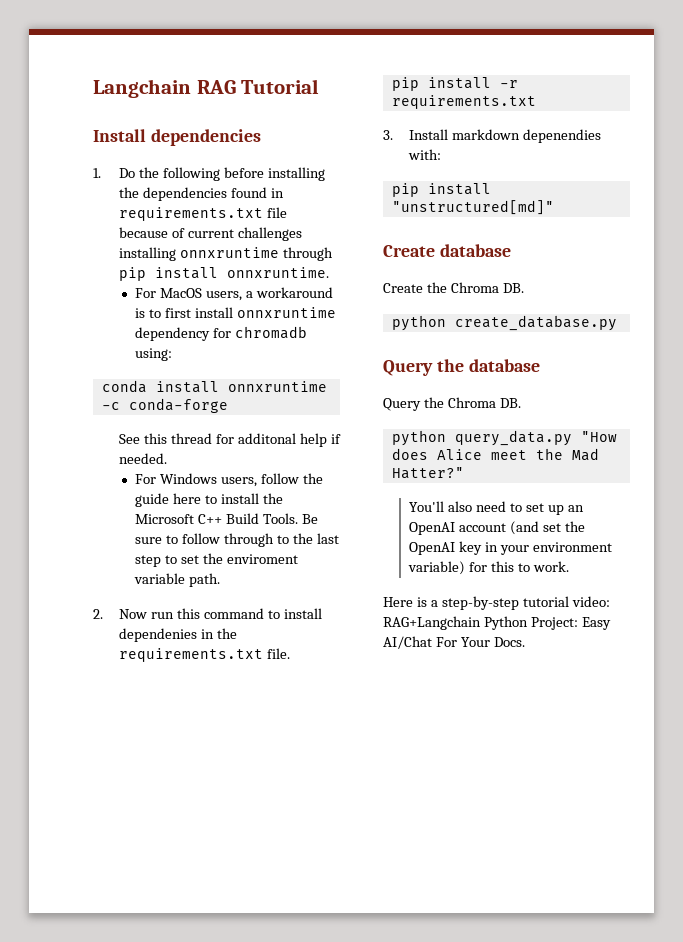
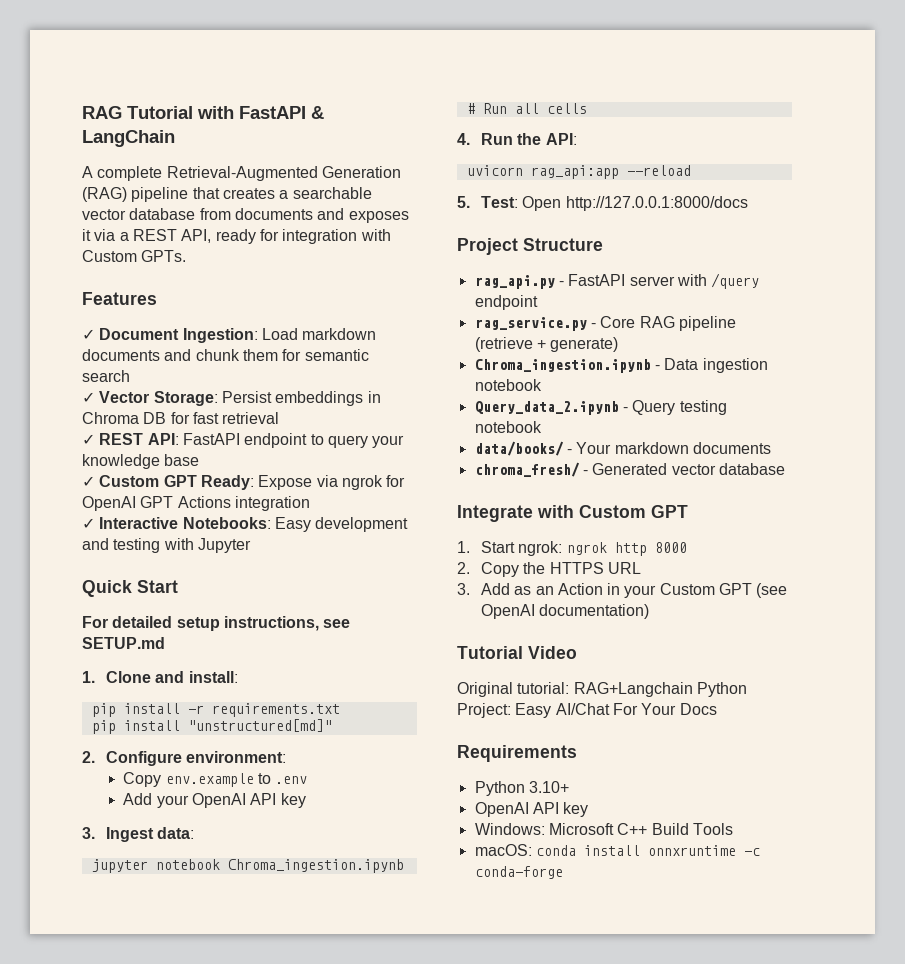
[93,79,191,98] Langchain -> (82, 112) none
[93,129,261,146] [93,167,326,181] [119,187,285,201] [119,207,288,221] [119,227,303,241] [119,247,334,261] [119,267,330,281] [135,287,333,301] [135,307,336,318] [135,326,308,341] [135,348,173,361] [101,380,327,393] [101,398,228,413] [119,433,341,447] [119,453,168,464] [135,473,323,487] [135,493,283,507] [135,513,318,524] [135,533,339,547] [135,553,298,567] [134,573,221,587] [93,608,322,619] [119,628,238,642] [119,648,291,662] [391,77,518,91] [391,95,536,109] [383,129,602,143] [408,149,442,160] [391,183,491,197] [391,200,554,215] [383,244,511,257] [383,282,524,293] [391,315,617,331] [383,359,540,376] [383,397,521,411] [391,430,617,446] [391,448,599,461] [391,467,464,479] [409,501,584,515] [409,521,586,535] [409,541,613,555] [408,561,570,575] [383,596,610,610] // Install dependencies // 1. Do the following before installing the dependencies found in requirements.txt file because of current challenges installing onnxruntime through pip install onnxruntime. // For MacOS users, a workaround is to first install onnxruntime dependency for chromadb using: // conda install onnxruntime -c conda-forge // See this thread for additonal help if needed. // For Windows users, follow the guide here to install the Microsoft C++ Build Tools. Be sure to follow through to the last step to set the enviroment variable path. // 2. Now run this command to install dependenies in the requirements.txt file. // pip install -r requirements.txt // 3. Install markdown depenendies with: // pip install "unstructured[md]" // Create database // Create the Chroma DB. // python create_database.py // Query the database // Query the Chroma DB. // python query_data.py "How does Alice meet the Mad Hatter?" // You'll also need to set up an OpenAI account (and set the OpenAI key in your environment variable) for this to work. // Here is a step-by-step tutorial video: -> [197,106,324,119] [82,130,175,147] [82,166,401,181] [82,187,372,202] [82,208,409,223] [82,229,391,244] [82,250,187,262] [82,292,157,305] [82,328,377,343] [82,349,369,361] [82,370,130,382] [82,391,381,406] [82,412,280,424] [82,433,405,448] [82,454,200,469] [82,475,406,490] [82,496,310,511] [82,517,409,532] [82,538,251,553] [82,580,178,597] [82,616,351,631] [82,637,165,649] [82,671,238,683] [91,703,340,717] [91,719,332,734] [82,751,287,766] [123,772,308,787] [123,793,306,808] [82,827,195,842] [91,859,404,873] [466,103,587,114] [457,133,577,145] [466,165,691,179] [457,196,748,211] [457,238,603,255] [474,273,760,289] [474,295,538,310] [474,316,736,331] [474,337,619,352] [474,358,768,373] [474,379,542,391] [474,400,727,415] [474,421,542,433] [474,441,771,456] [474,462,785,477] [457,505,688,522] [457,541,687,556] [457,562,641,577] [457,583,788,598] [480,604,650,619] [457,646,577,659] [457,682,570,697] with FastAPI & LangChain // A complete Retrieval-Augmented Generation (RAG) pipeline that creates a searchable vector database from documents and exposes it via a REST API, ready for integration with Custom GPTs. // Features // ✓ Document Ingestion: Load markdown documents and chunk them for semantic search // ✓ Vector Storage: Persist embeddings in Chroma DB for fast retrieval // ✓ REST API: FastAPI endpoint to query your knowledge base // ✓ Custom GPT Ready: Expose via ngrok for OpenAI GPT Actions integration // ✓ Interactive Notebooks: Easy development and testing with Jupyter // Quick Start // For detailed setup instructions, see SETUP.md // 1. Clone and install: // pip install -r requirements.txt // pip install "unstructured[md]" // 2. Configure environment: // Copy env.example to .env // Add your OpenAI API key // 3. Ingest data: // jupyter notebook Chroma_ingestion.ipynb # Run all cells // 4. Run the API: // uvicorn rag_api:app --reload // 5. Test: Open http://127.0.0.1:8000/docs // Project Structure // rag_api.py - FastAPI server with /query endpoint // rag_service.py - Core RAG pipeline (retrieve + generate) // Chroma_ingestion.ipynb - Data ingestion notebook // Query_data_2.ipynb - Query testing notebook // data/books/ - Your markdown documents // chroma_fresh/ - Generated vector database // Integrate with Custom GPT // 1. Start ngrok: ngrok http 8000 // 2. Copy the HTTPS URL // 3. Add as an Action in your Custom GPT (see OpenAI documentation) // Tutorial Video // Original tutorial:
[493,637,525,647] Docs. -> [679,703,717,715] [457,745,577,762] [474,781,569,796] [474,802,589,817] [474,823,733,835] [474,844,760,856] [474,866,563,879] Docs // Requirements // Python 3.10+ // OpenAI API key // Windows: Microsoft C++ Build Tools // macOS: conda install onnxruntime -c conda-forge

